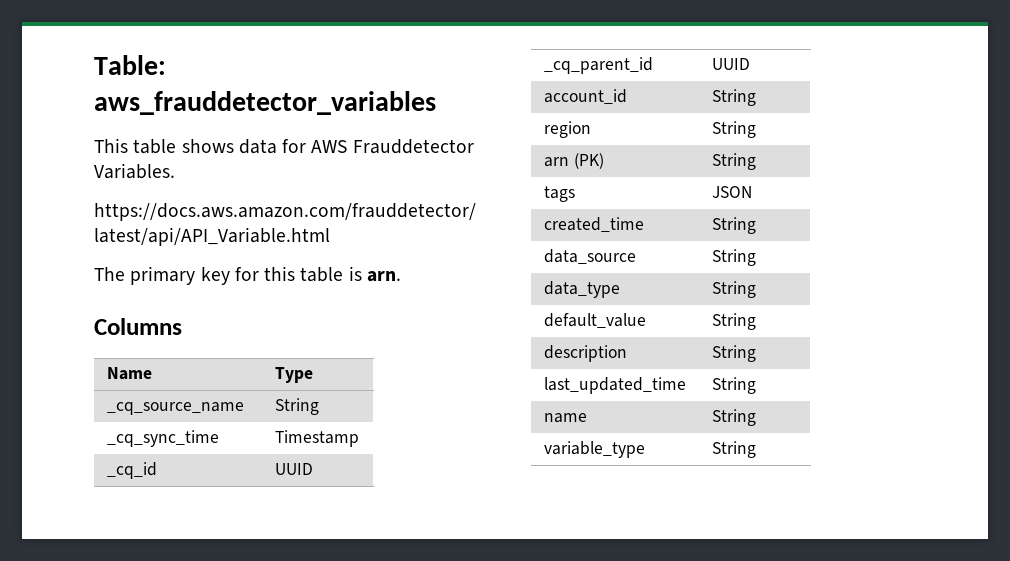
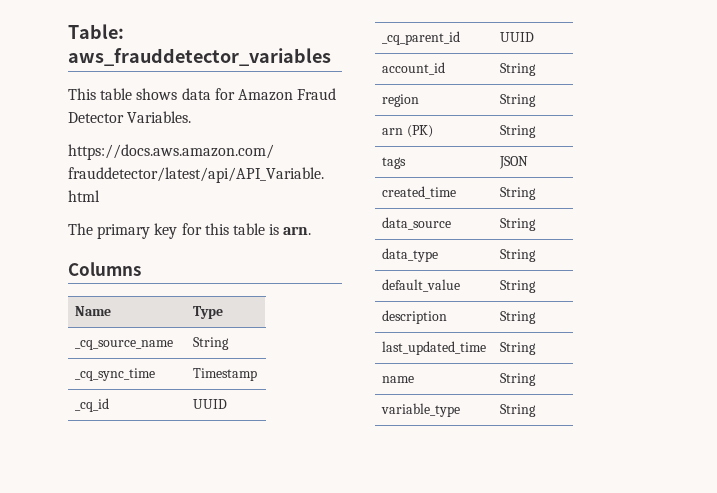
[311,139,474,154] AWS Frauddetector -> [237,88,337,101] [68,112,124,123] Amazon Fraud Detector

